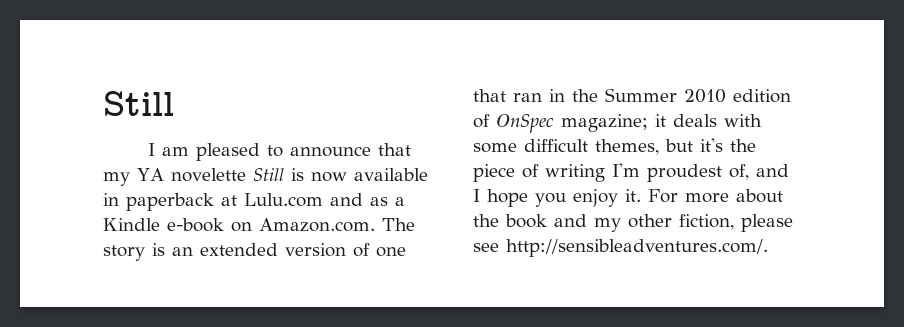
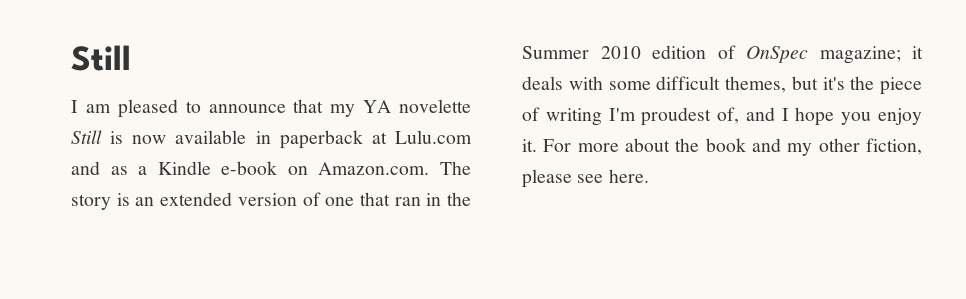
[506,239,768,257] http://sensibleadventures.com/. -> [608,169,649,183] here.

